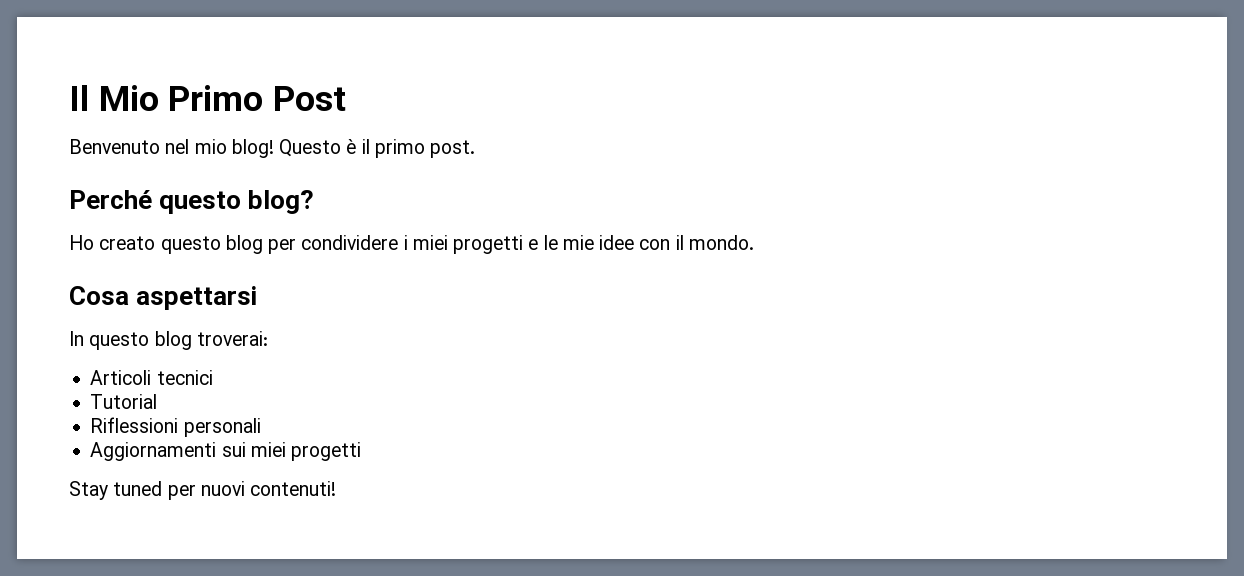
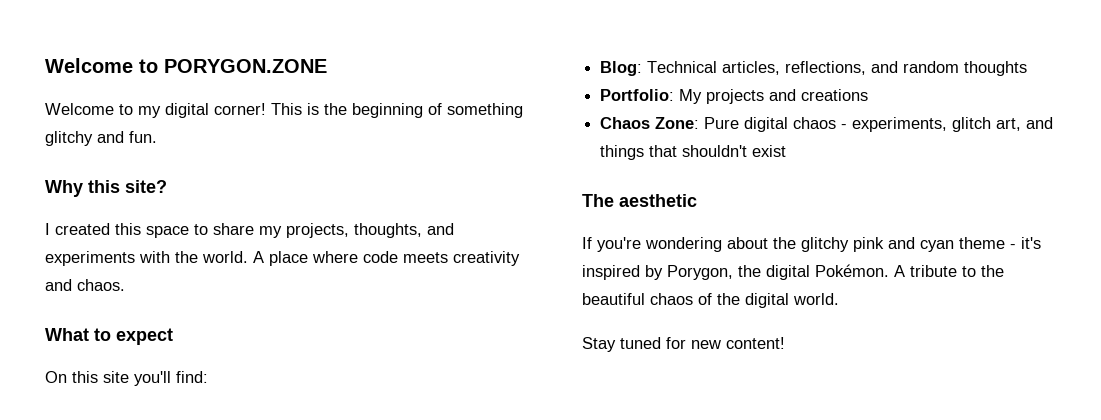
[69,85,346,111] [69,139,476,158] [69,190,315,214] [69,235,754,254] [69,286,258,310] [69,331,268,350] [90,370,213,385] [90,394,158,409] [90,417,261,437] [90,442,362,461] Il Mio Primo Post // Benvenuto nel mio blog! Questo è il primo post. // Perché questo blog? // Ho creato questo blog per condividere i miei progetti e le mie idee con il mondo. // Cosa aspettarsi // In questo blog troverai: // Articoli tecnici // Tutorial // Riflessioni personali // Aggiornamenti sui miei progetti -> [45,58,327,73] [45,103,523,118] [45,131,157,146] [45,180,167,197] [45,223,454,238] [45,251,520,266] [45,279,125,291] [45,328,173,345] [45,371,208,386] [600,61,1028,76] [600,89,869,104] [600,117,1054,132] [600,145,787,160] [582,194,697,207] [582,237,1041,252] [582,264,1004,280] [582,293,839,308] Welcome to PORYGON.ZONE // Welcome to my digital corner! This is the beginning of something glitchy and fun. // Why this site? // I created this space to share my projects, thoughts, and experiments with the world. A place where code meets creativity and chaos. // What to expect // On this site you'll find: // Blog: Technical articles, reflections, and random thoughts // Portfolio: My projects and creations // Chaos Zone: Pure digital chaos - experiments, glitch art, and things that shouldn't exist // The aesthetic // If you're wondering about the glitchy pink and cyan theme - it's inspired by Porygon, the digital Pokémon. A tribute to the beautiful chaos of the digital world.
[167,481,337,500] per nuovi contenuti! -> [666,337,785,349] for new content!

